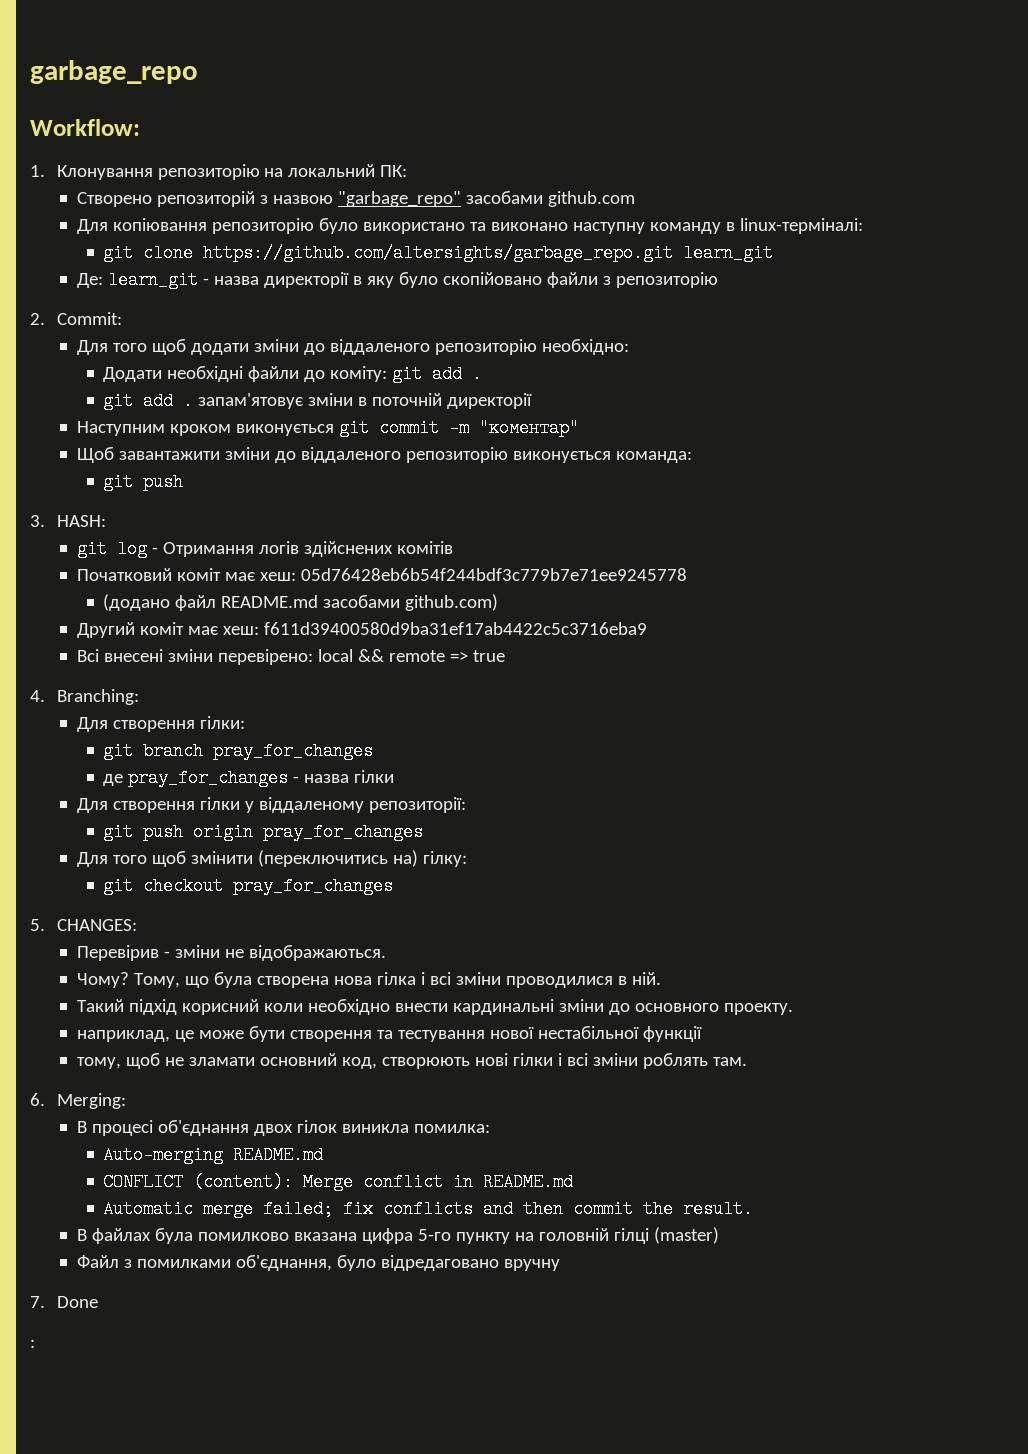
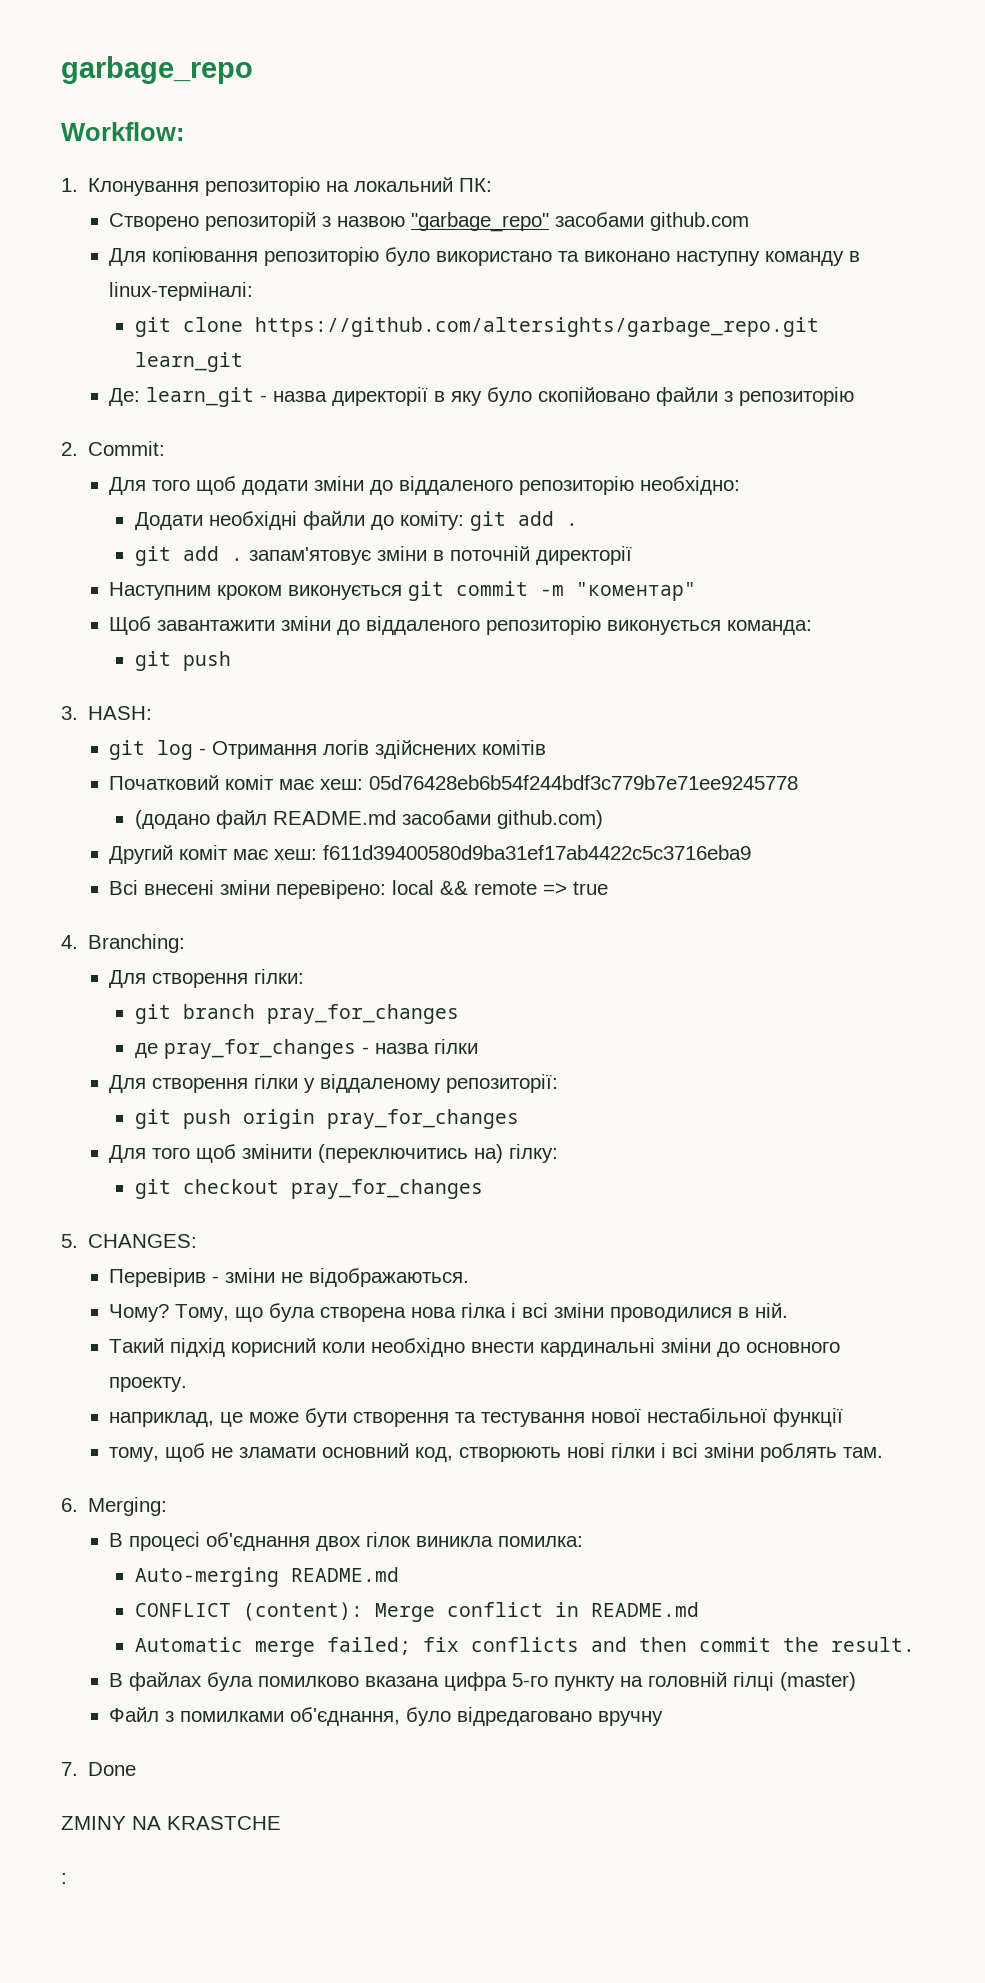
(98, 1302) none -> [61,1816,281,1830] // ZMINY NA KRASTCHE

